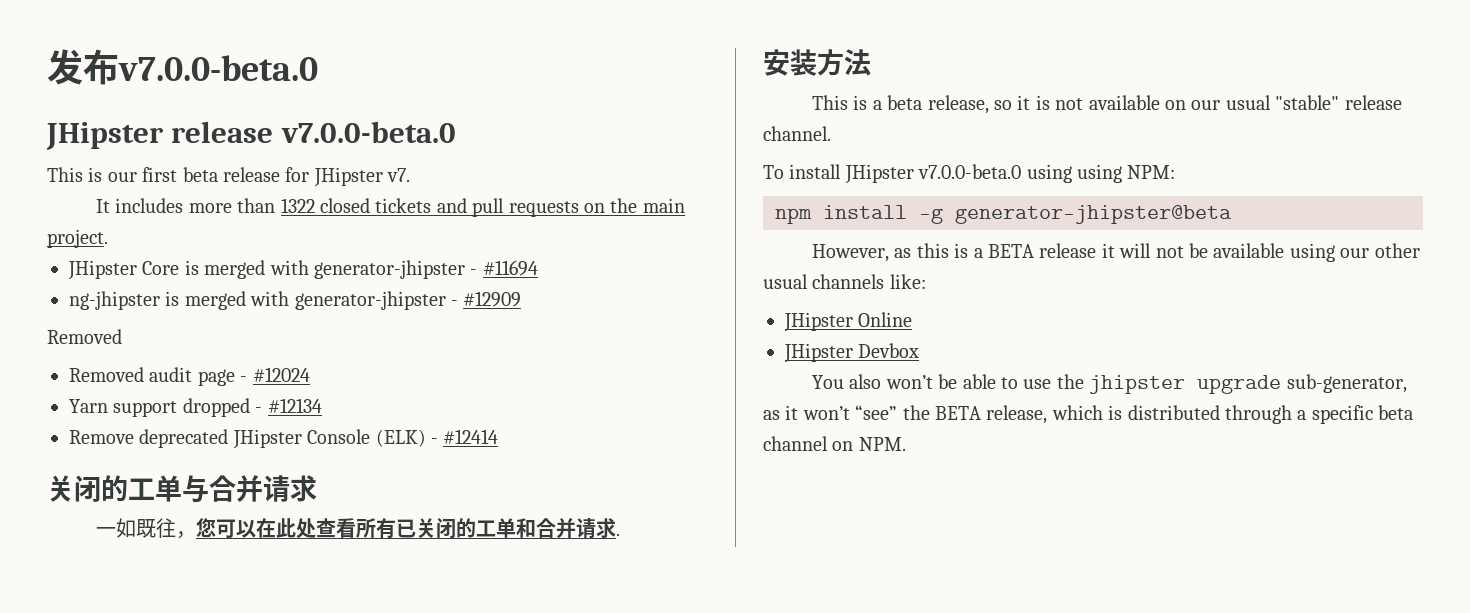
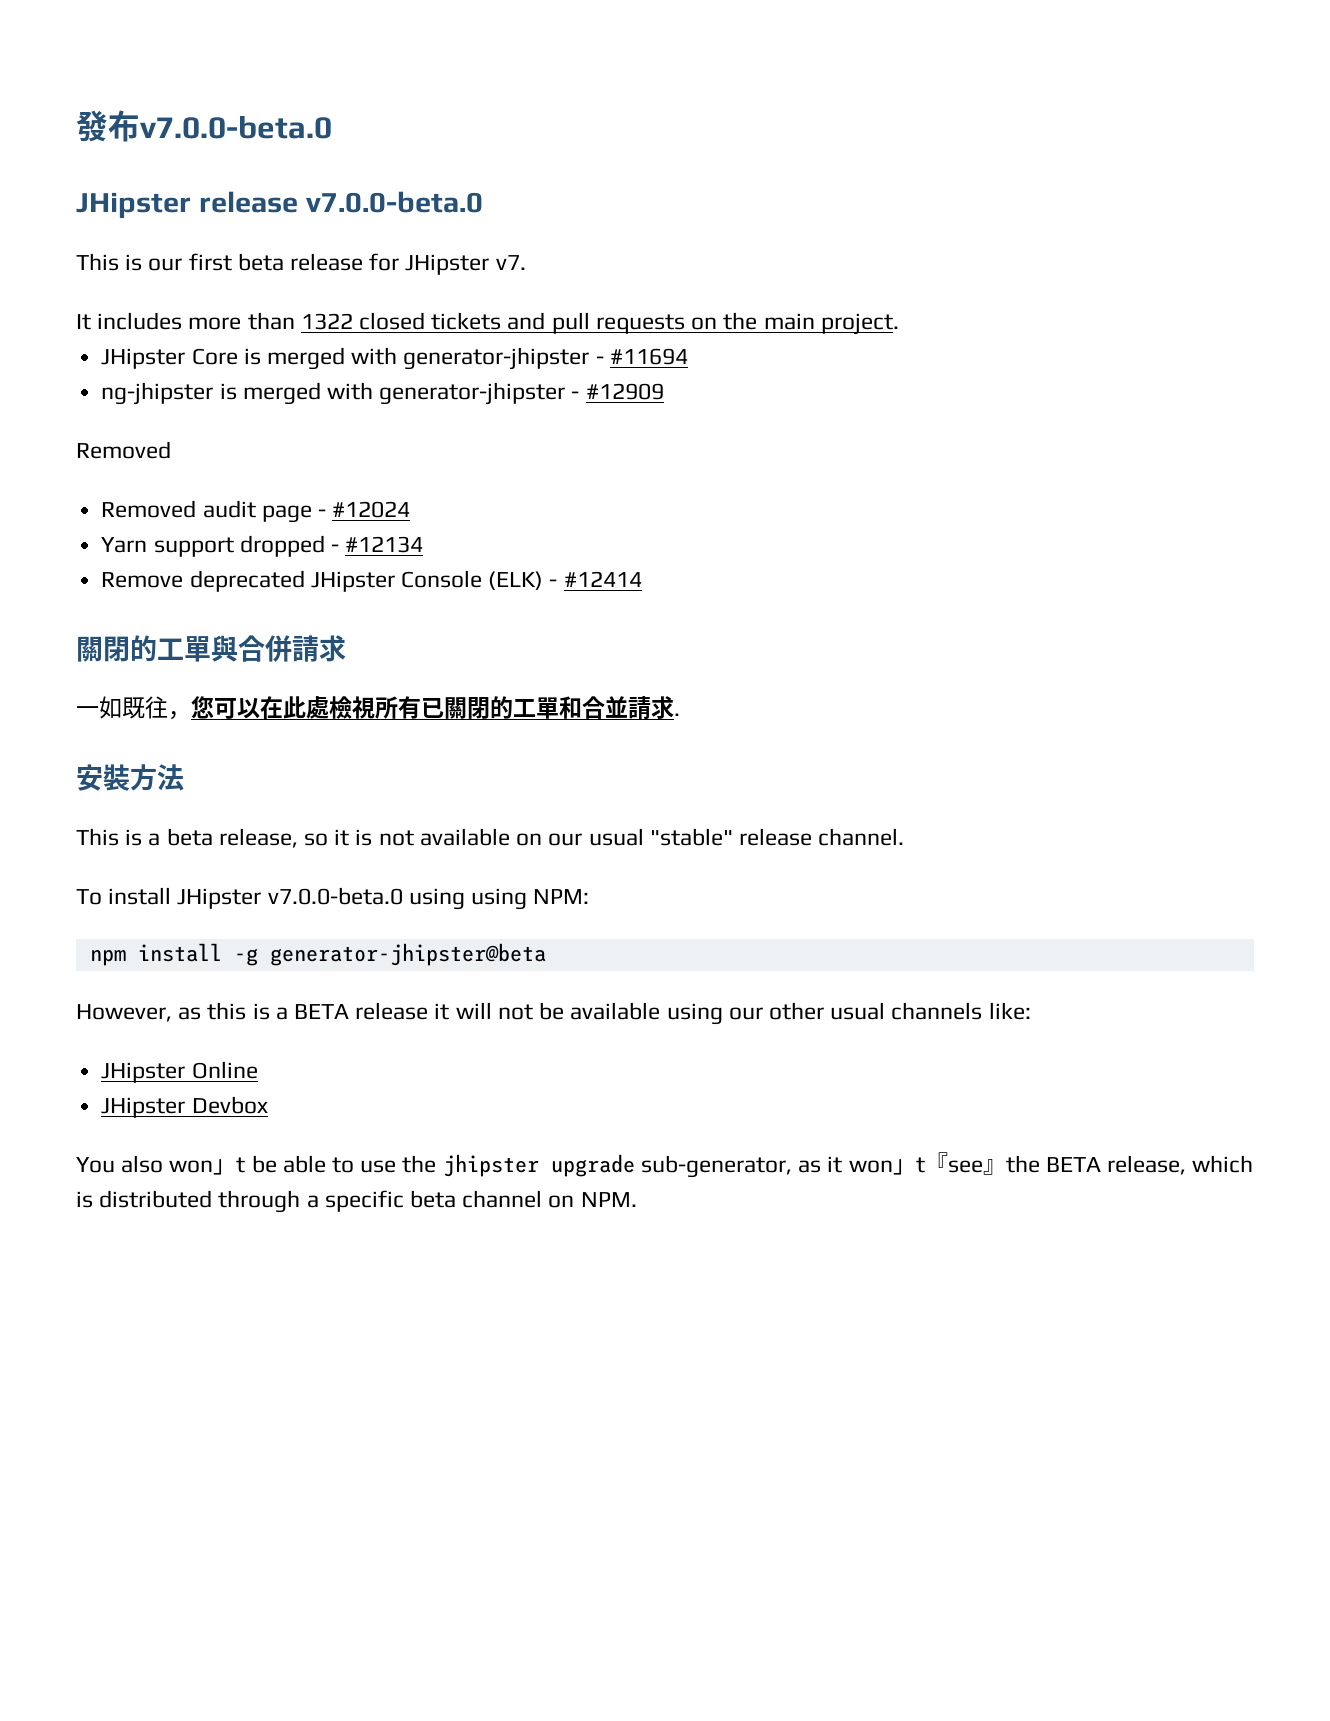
[47,49,83,85] 发 -> [76,110,108,142] 發
[47,475,290,503] 关闭的工单与合并请 -> [76,635,319,662] 關閉的工單與合併請
[296,518,597,539] 处查看所有已关闭的工单和合并请 -> [306,696,651,720] 處檢視所有已關閉的工單和合並請
[790,49,817,76] 装 -> [103,764,130,791] 裝
[885,375,933,389] won’t -> [169,1157,246,1175] won」t
[802,405,898,420] won’t “see” -> [848,1152,1006,1175] won」t『see』

